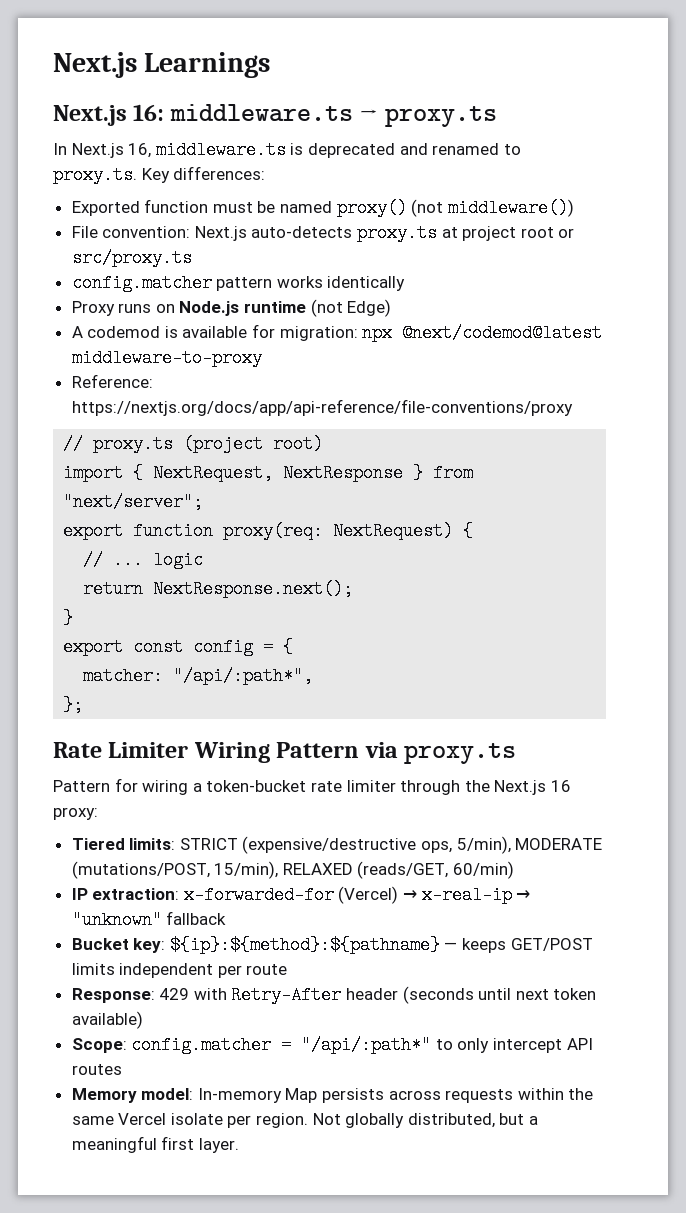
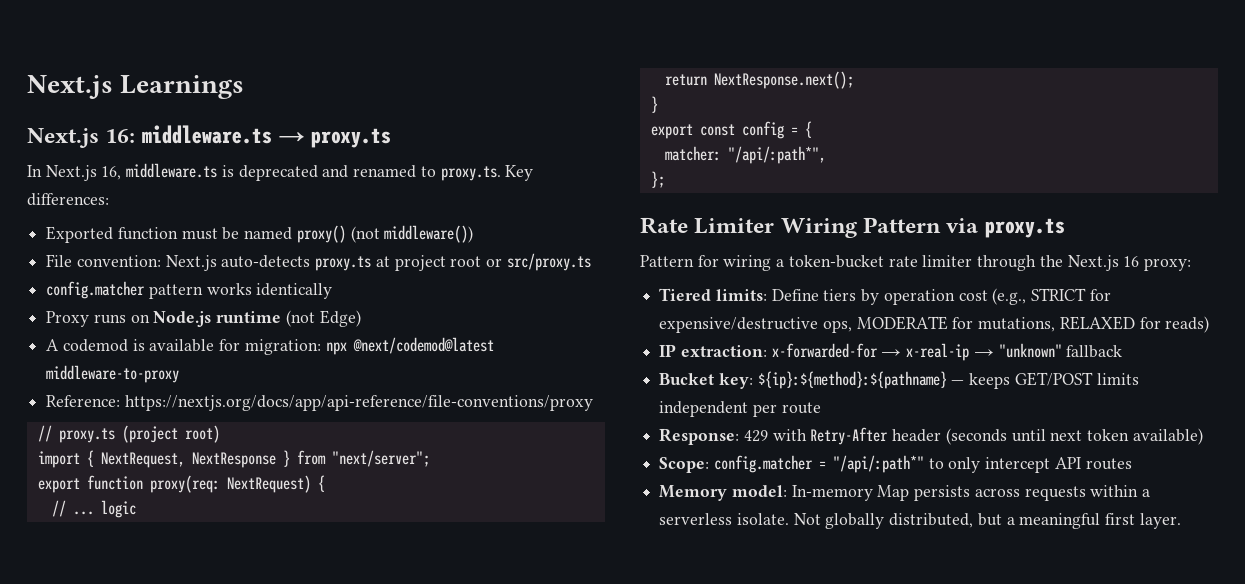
[179,836,603,854] [71,861,515,879] STRICT (expensive/destructive ops, 5/min), MODERATE (mutations/POST, 15/min), RELAXED (reads/GET, 60/min) -> [771,288,1111,305] [659,316,1210,333] Define tiers by operation cost (e.g., STRICT for expensive/destructive ops, MODERATE for mutations, RELAXED for reads)
[338,886,399,904] (Vercel) -> (878, 350) none
[568,1088,594,1100] [71,1113,309,1128] the same Vercel isolate per region. -> [1142,489,1151,497] [659,513,789,525] a serverless isolate.

